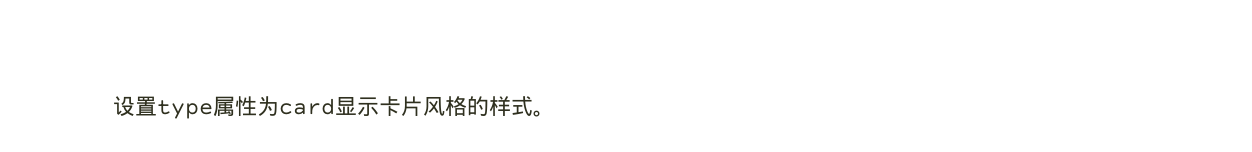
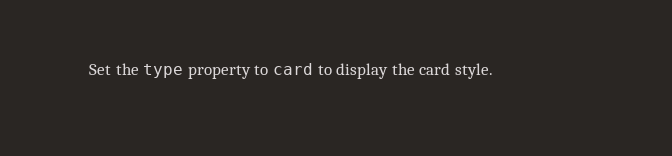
[113,96,555,119] 设置type属性为card显示卡片风格的样式。 -> [89,63,493,79] Set the type property to card to display the card style.

